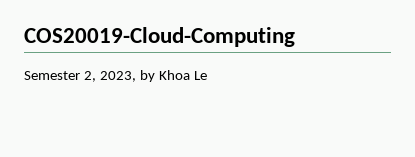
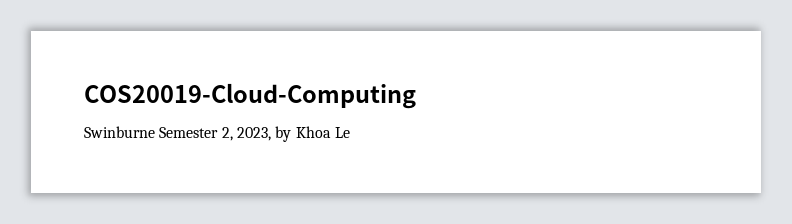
(295, 37) none -> [84,126,155,138] Swinburne

